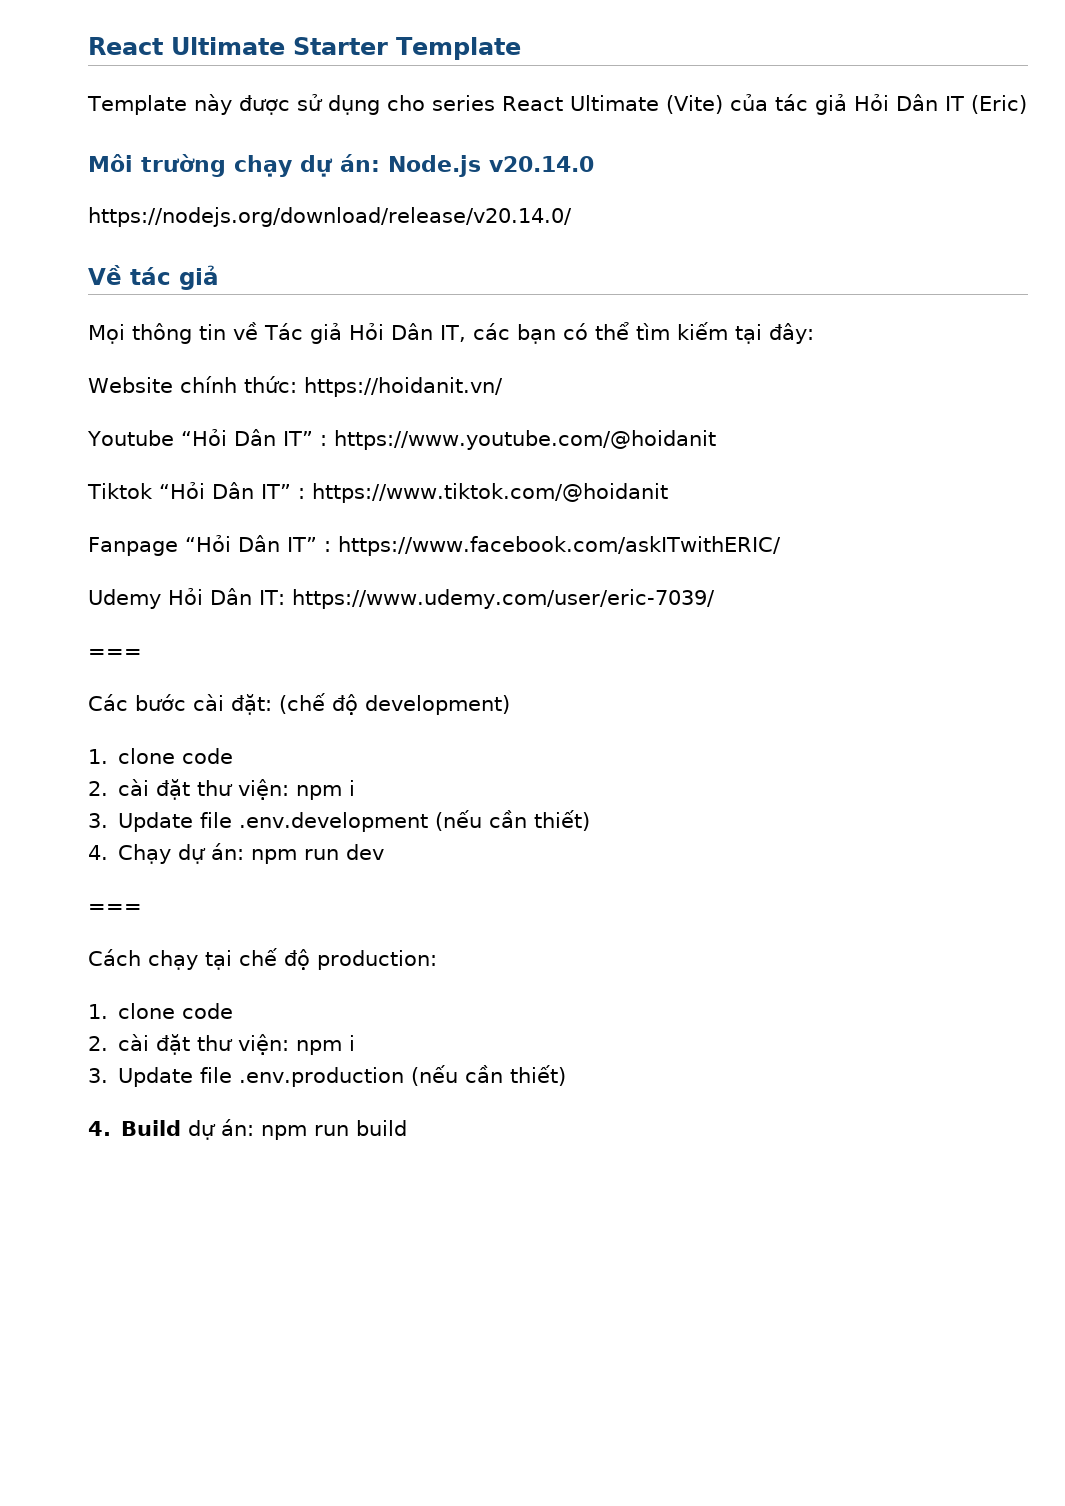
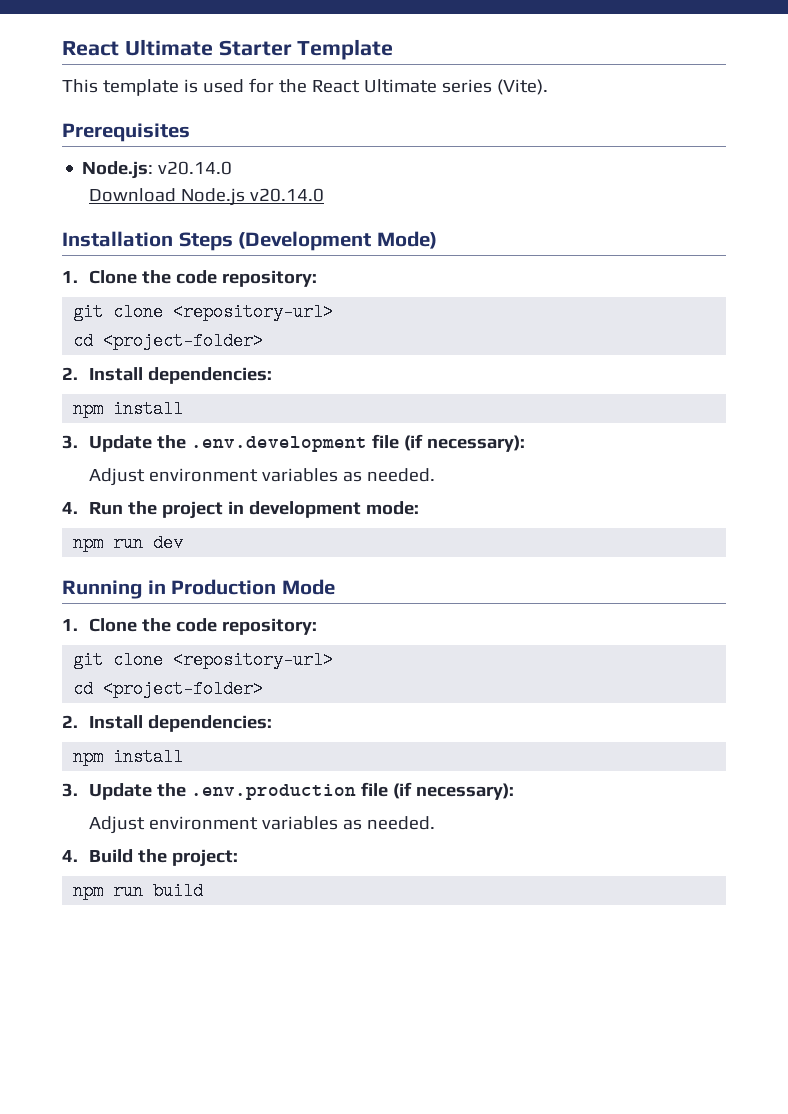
[87,94,1027,115] [88,154,594,177] [88,207,572,227] [88,265,219,290] [88,322,814,344] [88,376,503,397] [87,429,716,450] [87,482,668,503] [88,535,781,556] [88,588,715,609] [88,649,142,658] [88,693,510,715] [88,748,234,764] [88,779,356,800] [88,810,591,832] [88,843,385,864] [88,904,142,913] [88,948,437,970] [88,1003,234,1019] [88,1034,356,1055] [88,1065,567,1087] Template này được sử dụng cho series React Ultimate (Vite) của tác giả Hỏi Dân IT (Eric) // Môi trường chạy dự án: Node.js v20.14.0 // https://nodejs.org/download/release/v20.14.0/ // Về tác giả // Mọi thông tin về Tác giả Hỏi Dân IT, các bạn có thể tìm kiếm tại đây: // Website chính thức: https://hoidanit.vn/ // Youtube “Hỏi Dân IT” : https://www.youtube.com/@hoidanit // Tiktok “Hỏi Dân IT” : https://www.tiktok.com/@hoidanit // Fanpage “Hỏi Dân IT” : https://www.facebook.com/askITwithERIC/ // Udemy Hỏi Dân IT: https://www.udemy.com/user/eric-7039/ // === // Các bước cài đặt: (chế độ development) // 1. clone code // 2. cài đặt thư viện: npm i // 3. Update file .env.development (nếu cần thiết) // 4. Chạy dự án: npm run dev // === // Cách chạy tại chế độ production: // 1. clone code // 2. cài đặt thư viện: npm i // 3. Update file .env.production (nếu cần thiết) -> [62,78,548,96] [62,123,190,142] [82,161,233,179] [88,188,324,206] [62,231,437,251] [62,270,317,287] [73,303,334,321] [73,332,264,350] [62,367,272,384] [73,400,184,418] [62,434,525,452] [88,468,435,486] [62,501,419,519] [73,534,184,552] [62,579,335,599] [62,618,317,635] [73,651,334,669] [73,680,264,698] [62,715,272,732] [73,748,184,766] [62,782,514,800] [88,816,435,834] This template is used for the React Ultimate series (Vite). // Prerequisites // Node.js: v20.14.0 // Download Node.js v20.14.0 // Installation Steps (Development Mode) // 1. Clone the code repository: // git clone <repository-url> // cd <project-folder> // 2. Install dependencies: // npm install // 3. Update the .env.development file (if necessary): // Adjust environment variables as needed. // 4. Run the project in development mode: // npm run dev // Running in Production Mode // 1. Clone the code repository: // git clone <repository-url> // cd <project-folder> // 2. Install dependencies: // npm install // 3. Update the .env.production file (if necessary): // Adjust environment variables as needed.
[188,1119,255,1140] dự án: -> [137,849,238,867] the project: //

